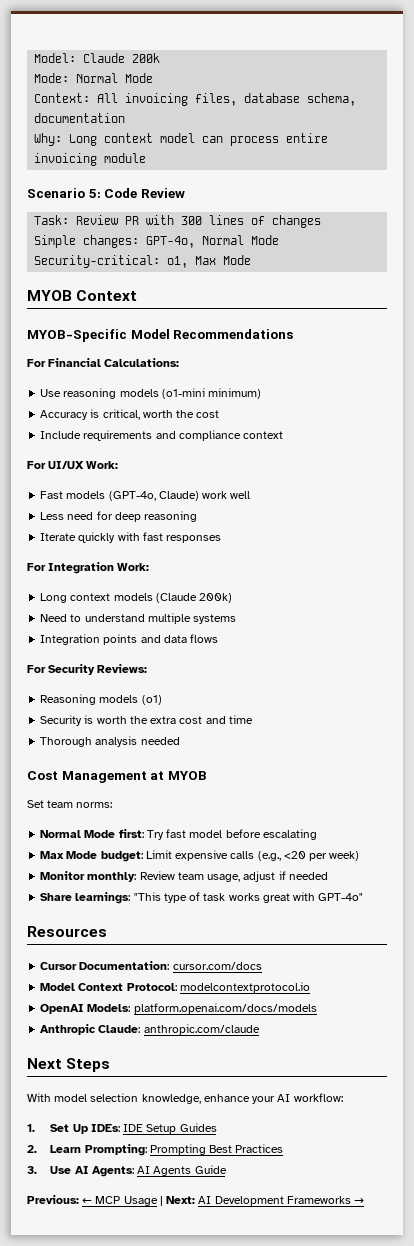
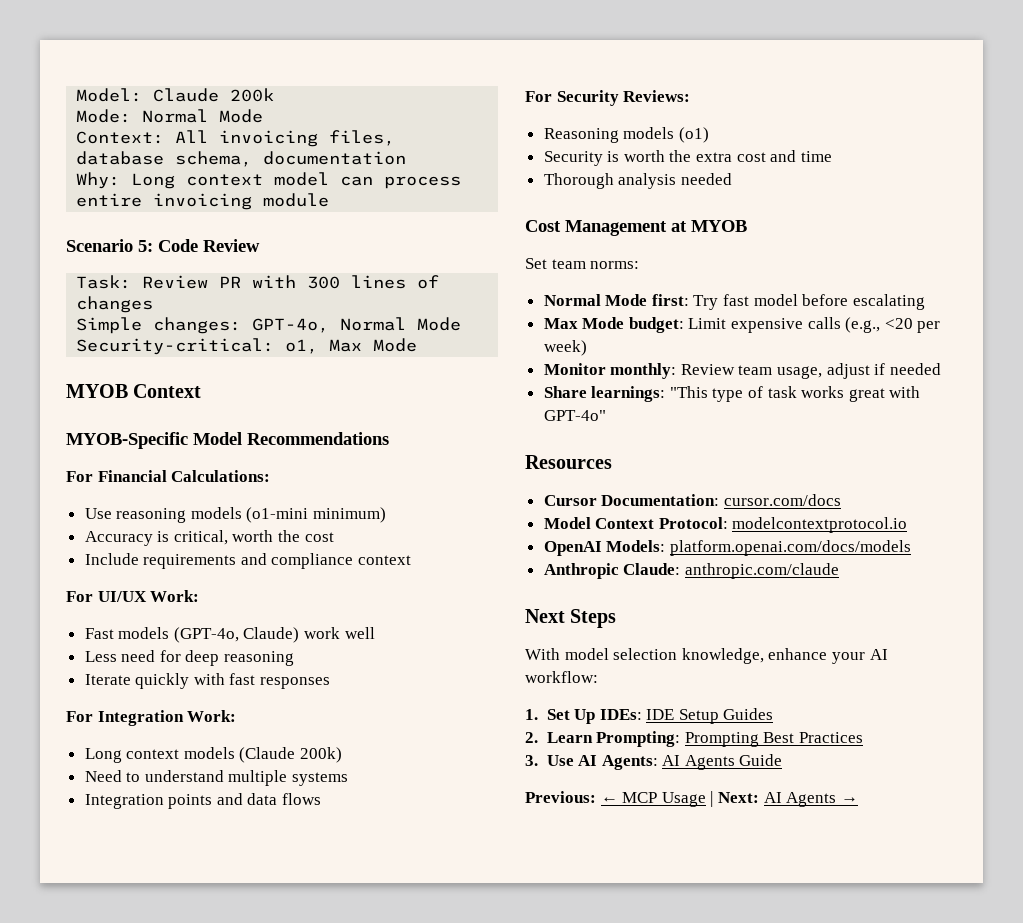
[214,1196,351,1206] Development Frameworks -> [786,792,837,807] Agents

